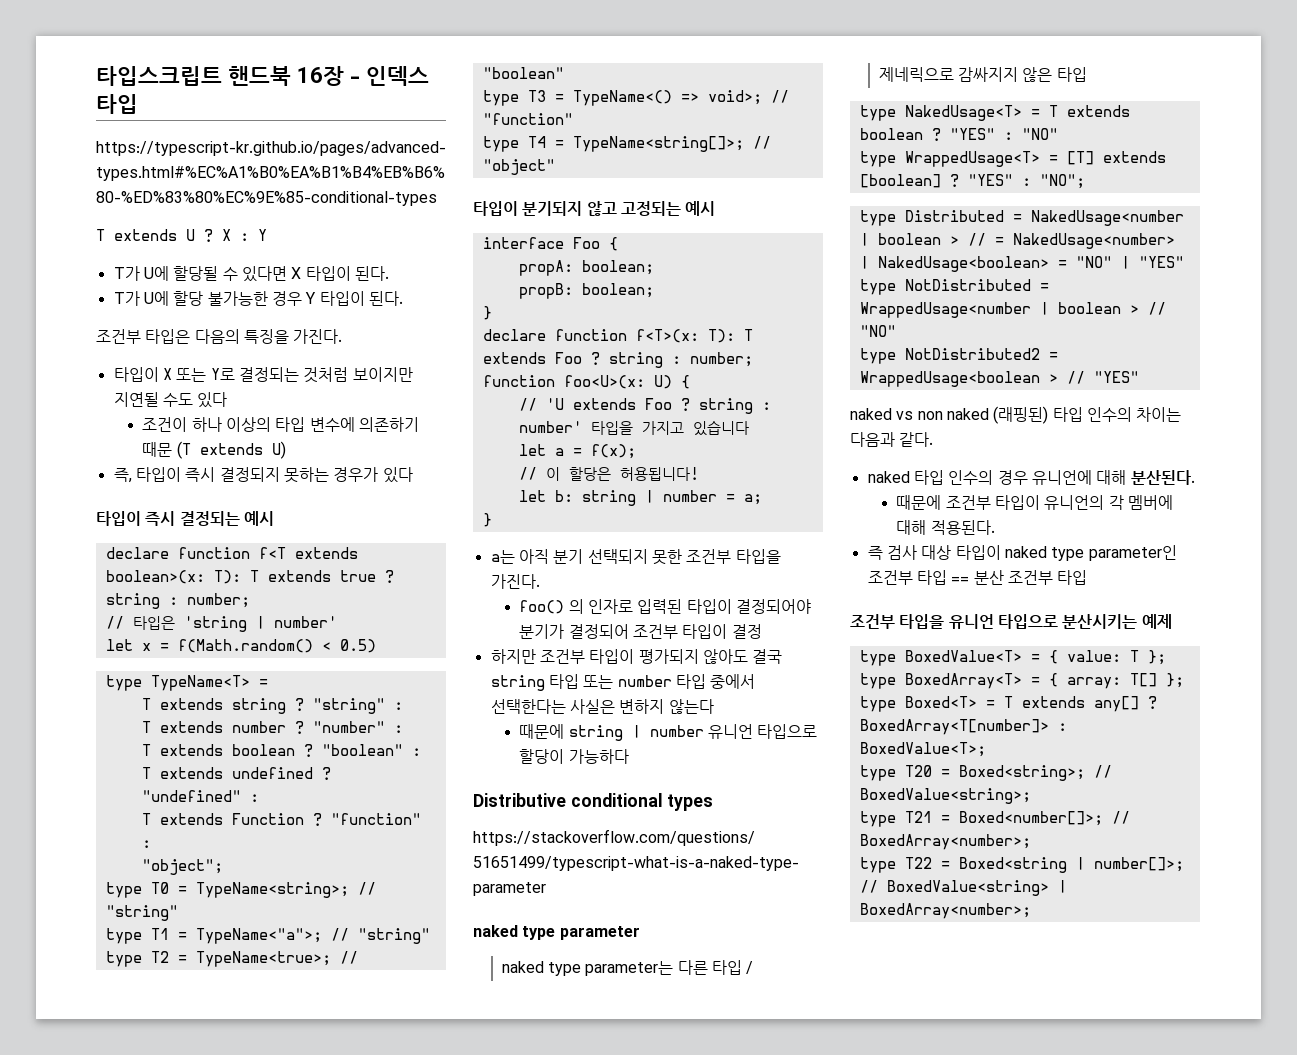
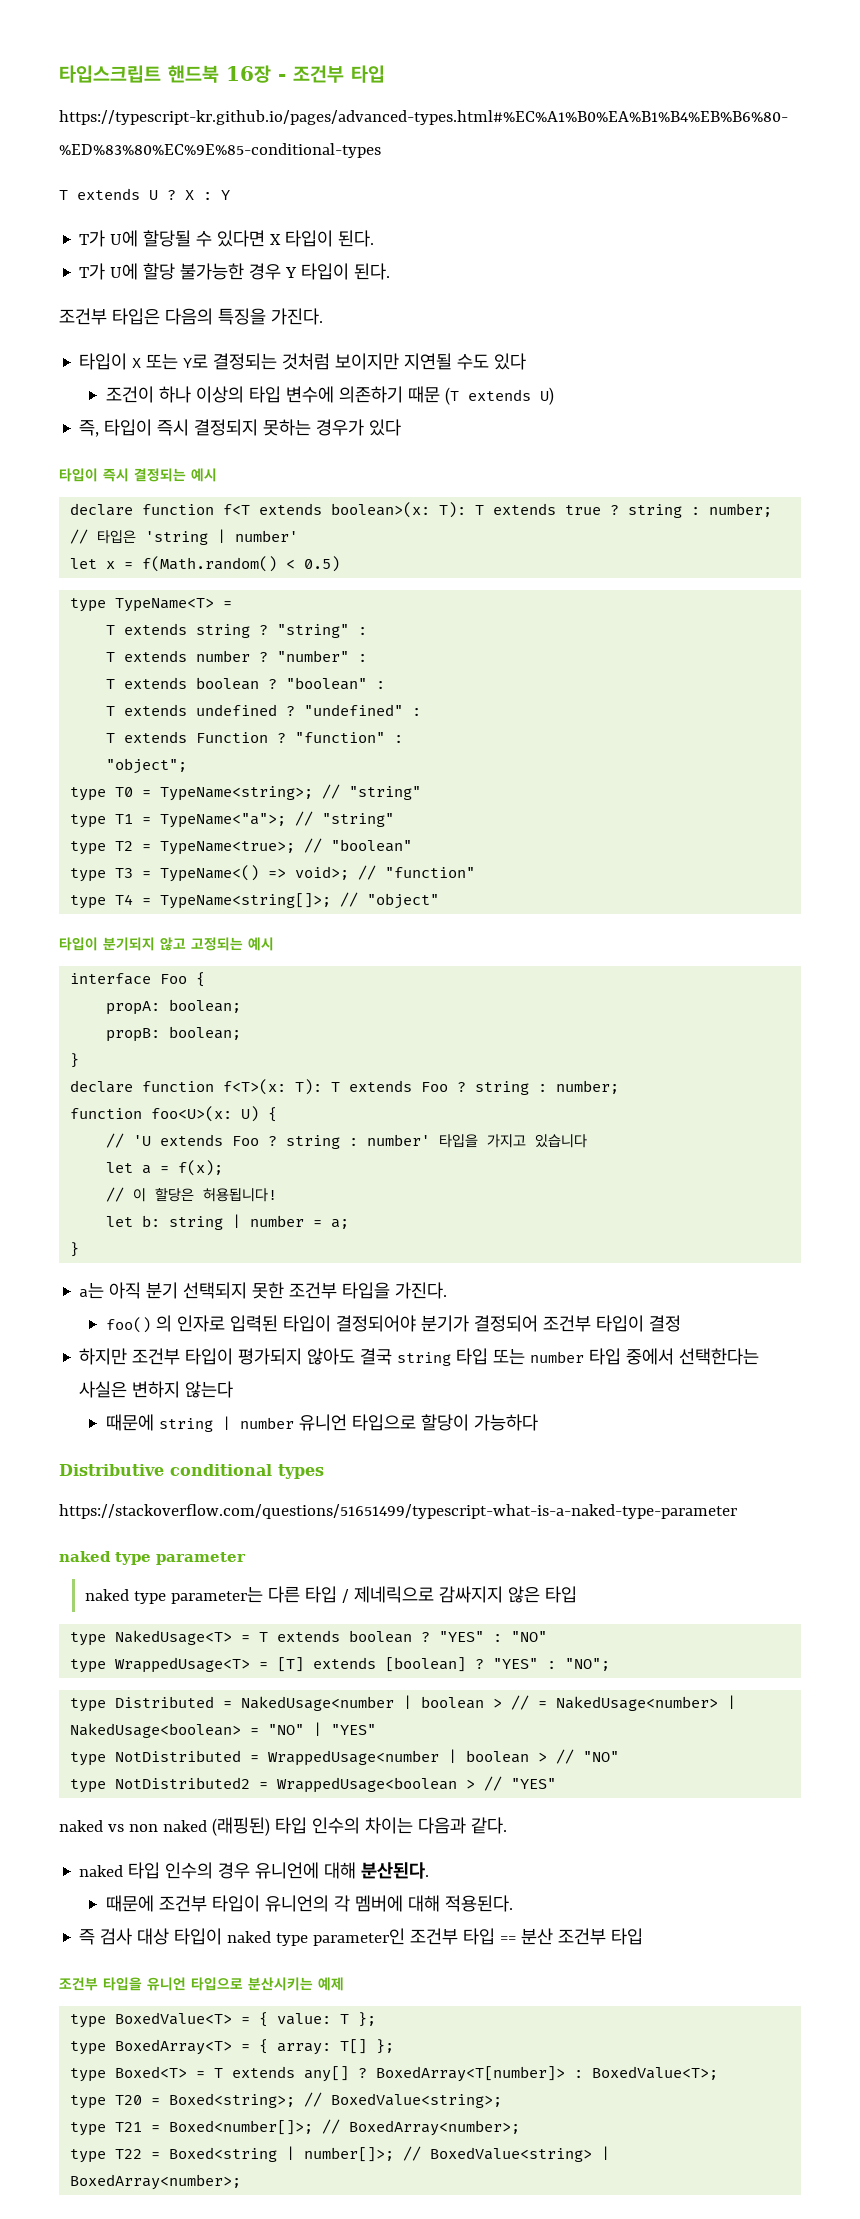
[366,66,429,86] 인덱스 -> [293,65,344,83] 조건부

